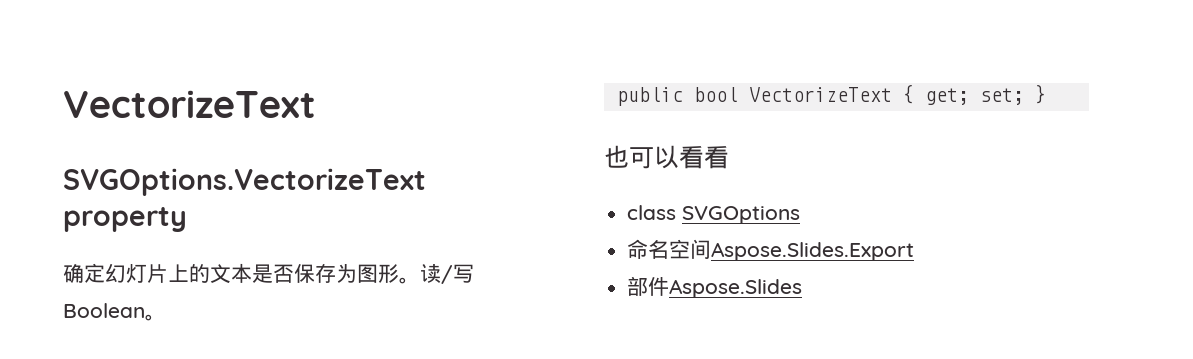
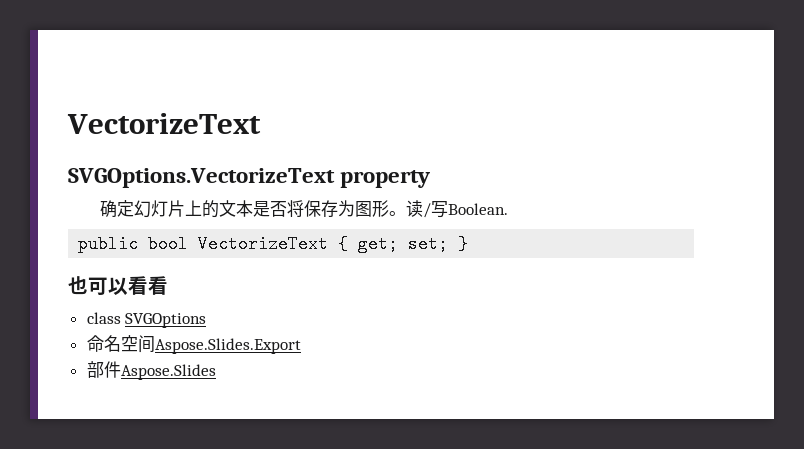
(294, 273) none -> [286,200,304,217] 将
[63,303,166,321] Boolean。 -> [447,203,508,215] Boolean.

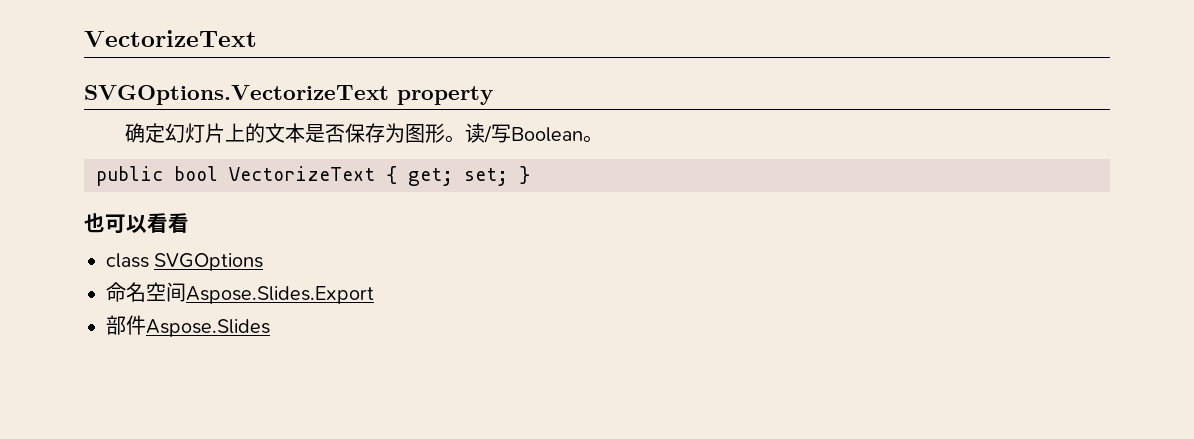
[286,200,304,217] 将 -> (346, 133) none
[447,203,508,215] Boolean. -> [511,127,604,143] Boolean。

